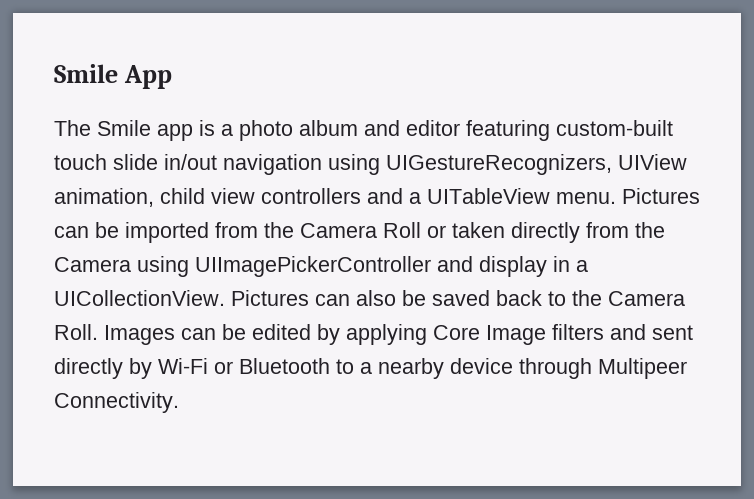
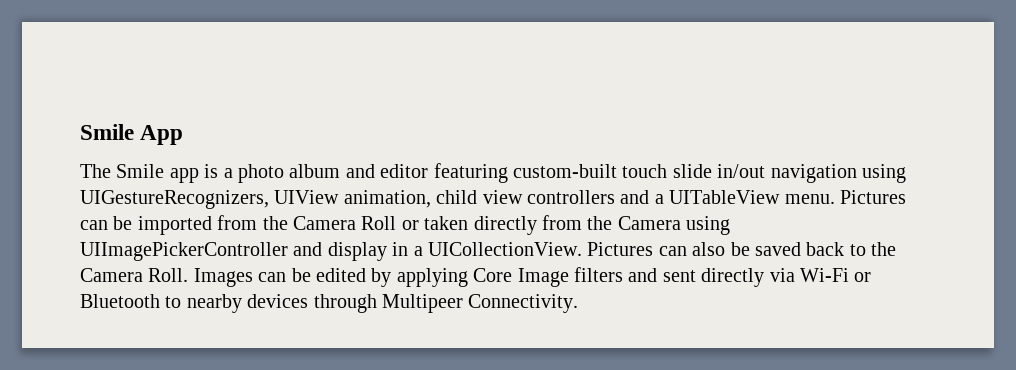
[129,358,152,379] by -> [769,268,795,282] via
[360,358,513,379] a nearby device -> [186,294,309,313] nearby devices

